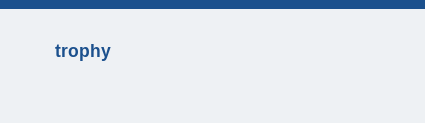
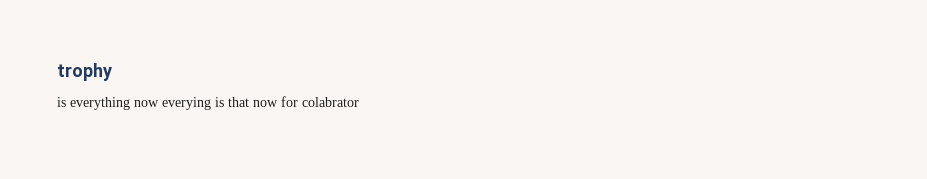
(111, 52) none -> [57,96,359,110] // is everything now everying is that now for colabrator

